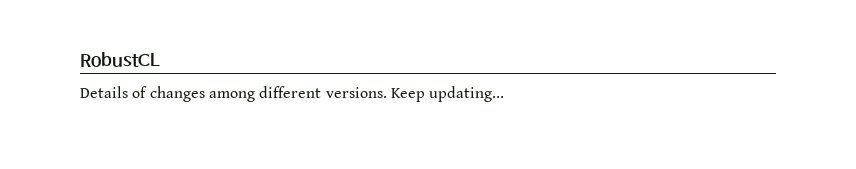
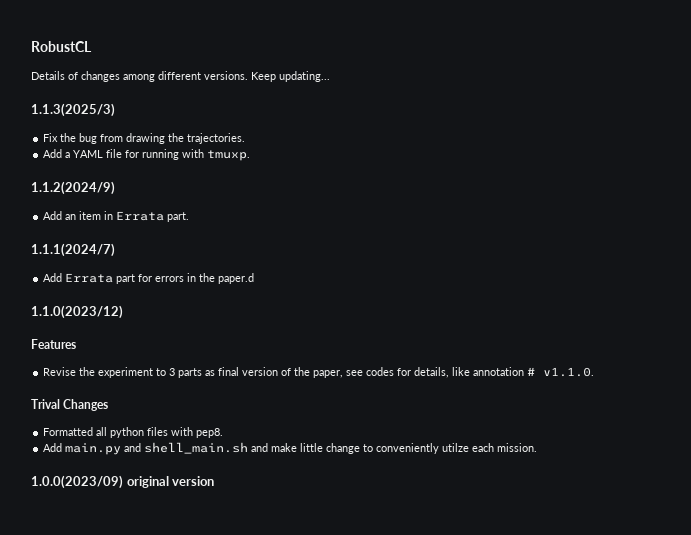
(505, 94) none -> [31,103,115,117] [43,133,246,144] [43,149,251,161] [31,181,115,195] [43,211,190,222] [31,243,115,257] [43,273,255,284] [31,305,123,319] [31,339,76,349] [43,367,595,378] [31,399,109,411] [43,427,224,438] [43,442,538,455] [31,475,215,489] // 1.1.3(2025/3) // Fix the bug from drawing the trajectories. // Add a YAML file for running with tmuxp. // 1.1.2(2024/9) // Add an item in Errata part. // 1.1.1(2024/7) // Add Errata part for errors in the paper.d // 1.1.0(2023/12) // Features // Revise the experiment to 3 parts as final version of the paper, see codes for details, like annotation # v1.1.0. // Trival Changes // Formatted all python files with pep8. // Add main.py and shell_main.sh and make little change to conveniently utilze each mission. // 1.0.0(2023/09) original version

